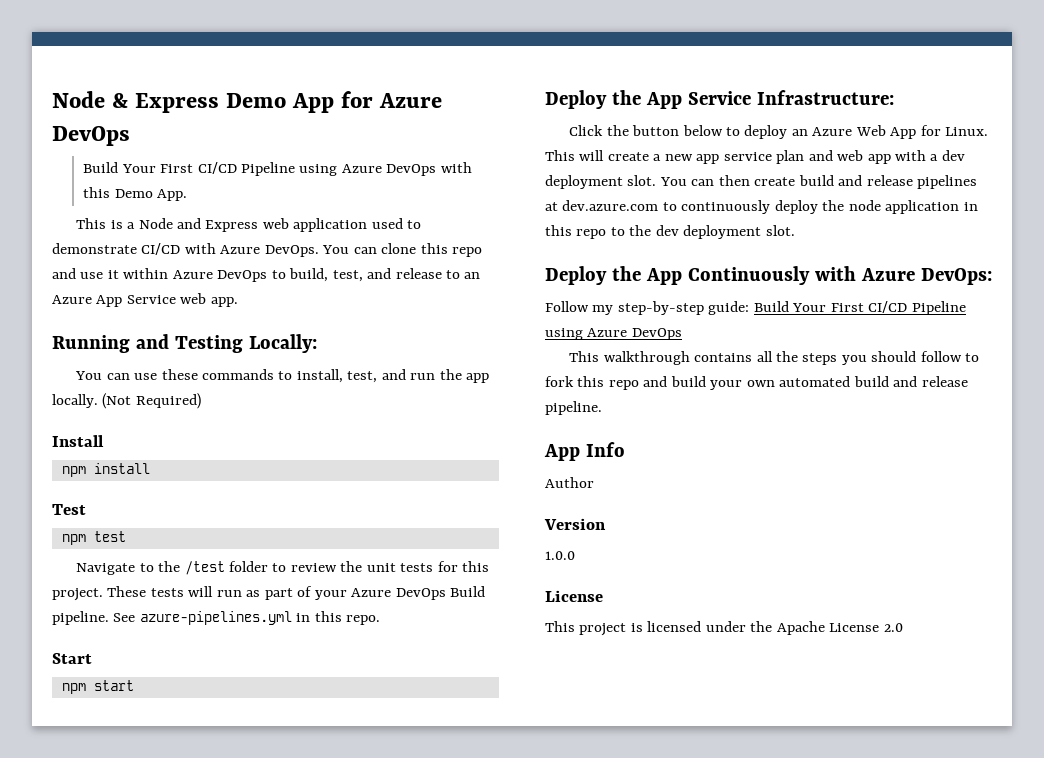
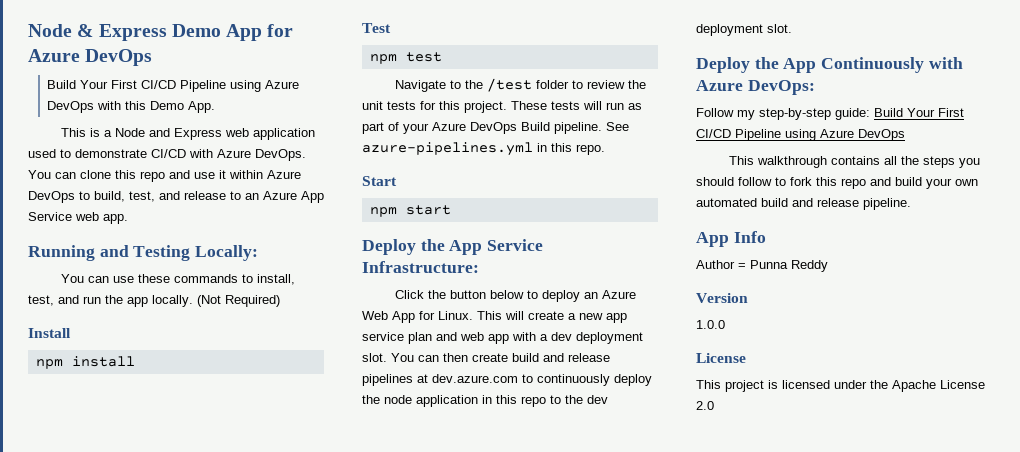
(594, 482) none -> [738,260,828,272] = Punna Reddy

